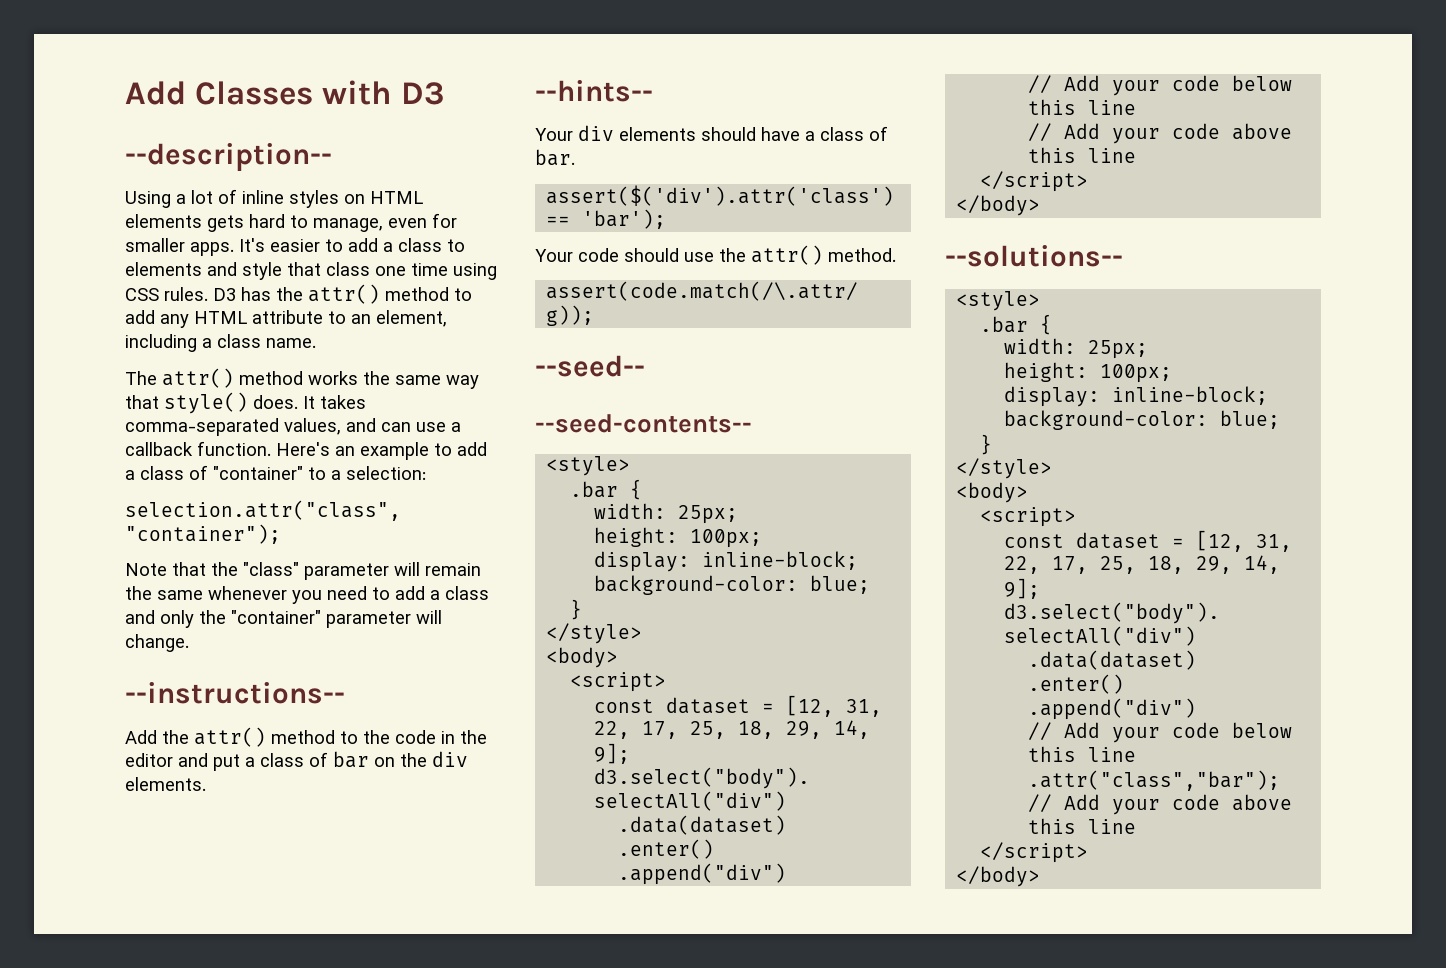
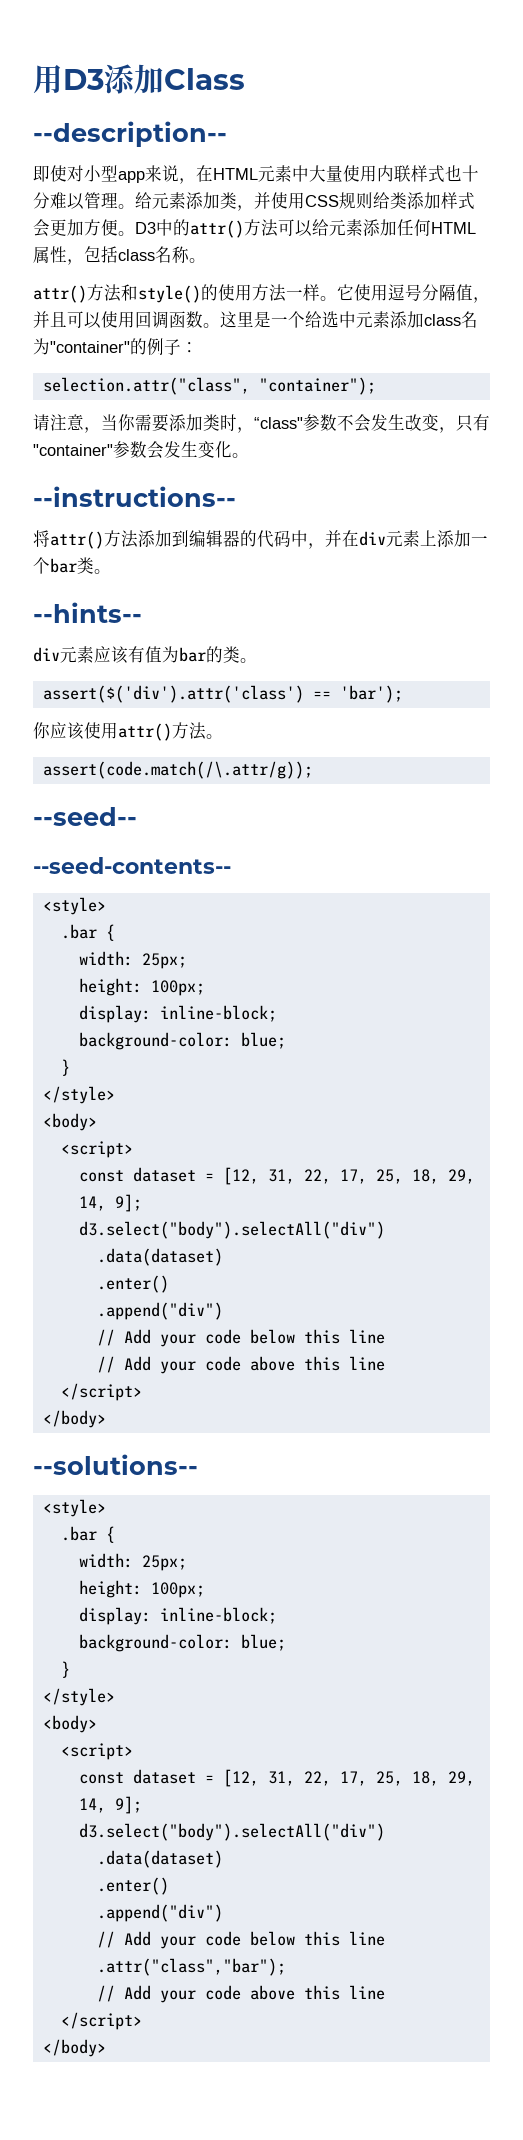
[125,80,445,105] Add Classes with D3 -> [33,64,245,94] 用D3添加Class
[125,189,423,208] [125,213,457,232] [125,238,465,256] [125,262,497,280] [125,284,472,304] [125,310,447,328] [125,334,316,352] [125,368,479,389] [125,392,366,414] [125,418,461,436] [125,441,487,460] [125,465,426,480] [125,500,401,521] [125,524,281,544] [125,562,481,580] [125,586,489,604] [125,610,442,628] [125,634,189,652] [125,682,345,704] [125,727,487,747] [125,751,468,771] [125,777,206,791] [535,80,653,102] [535,125,888,141] [535,149,575,166] [546,185,895,206] [546,209,667,229] [535,245,896,265] Using a lot of inline styles on HTML elements gets hard to manage, even for smaller apps. It's easier to add a class to elements and style that class one time using CSS rules. D3 has the attr() method to add any HTML attribute to an element, including a class name. // The attr() method works the same way that style() does. It takes comma-separated values, and can use a callback function. Here's an example to add a class of "container" to a selection: // selection.attr("class", "container"); // Note that the "class" parameter will remain the same whenever you need to add a class and only the "container" parameter will change. // --instructions-- // Add the attr() method to the code in the editor and put a class of bar on the div elements. // --hints-- // Your div elements should have a class of bar. // assert($('div').attr('class') == 'bar'); // Your code should use the attr() method. -> [33,165,479,184] [33,192,475,211] [33,219,476,238] [33,246,206,265] [33,284,490,303] [33,311,478,329] [33,338,198,355] [42,377,376,395] [33,414,490,433] [33,441,249,459] [33,486,236,507] [33,530,488,549] [33,557,111,574] [33,602,142,623] [33,646,257,664] [42,685,403,703] [33,722,223,741] 即使对小型app来说，在HTML元素中大量使用内联样式也十分难以管理。给元素添加类，并使用CSS规则给类添加样式会更加方便。D3中的attr()方法可以给元素添加任何HTML属性，包括class名称。 // attr()方法和style()的使用方法一样。它使用逗号分隔值，并且可以使用回调函数。这里是一个给选中元素添加class名为"container"的例子： // selection.attr("class", "container"); // 请注意，当你需要添加类时，“class"参数不会发生改变，只有"container"参数会发生变化。 // --instructions-- // 将attr()方法添加到编辑器的代码中，并在div元素上添加一个bar类。 // --hints-- // div元素应该有值为bar的类。 // assert($('div').attr('class') == 'bar'); // 你应该使用attr()方法。

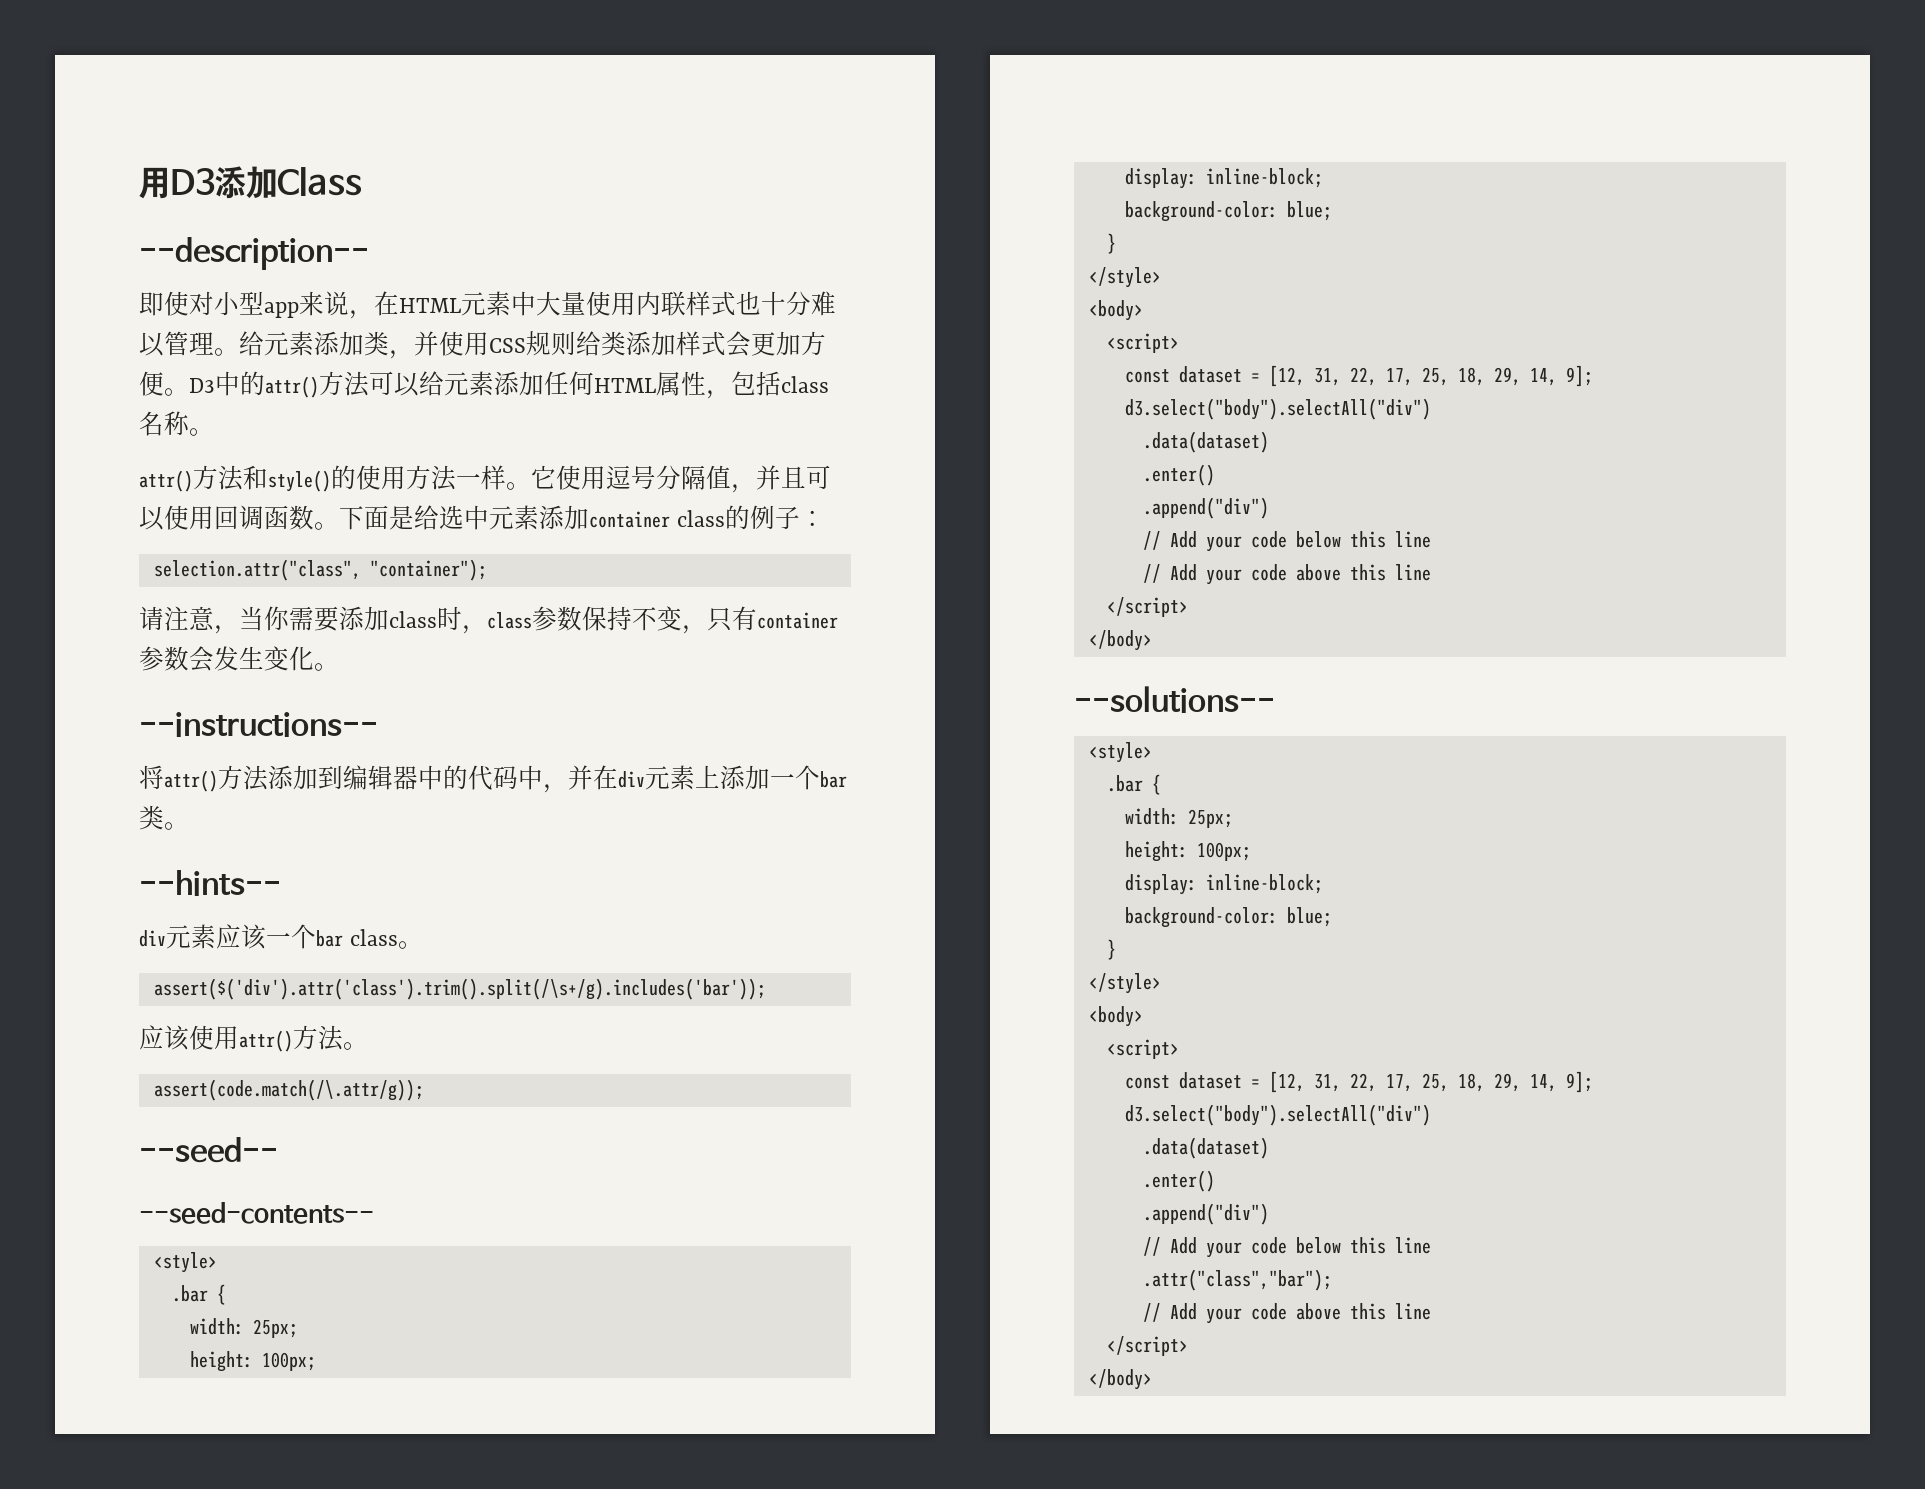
[220,311,305,328] 这里是一个 -> [339,505,414,530] 下面是
[424,311,478,328] [33,338,130,355] class名为"container" -> [589,510,725,528] container class
[203,414,422,433] 类时，“class"参数不会发生改 -> [389,606,657,634] class时，class参数保持不
[33,444,113,456] "container" -> [757,612,838,629] container
(240, 538) none -> [418,765,443,790] 中
[128,646,257,663] [42,685,403,703] [33,722,50,739] 有值为bar的类。 // assert($('div').attr('class') == 'bar'); // 你 -> [266,924,423,949] [153,978,766,1000] 一个bar class。 // assert($('div').attr('class').trim().split(/\s+/g).includes('bar')); //

